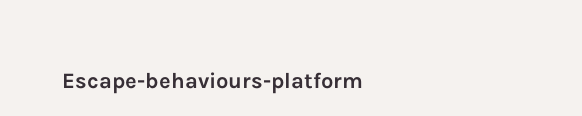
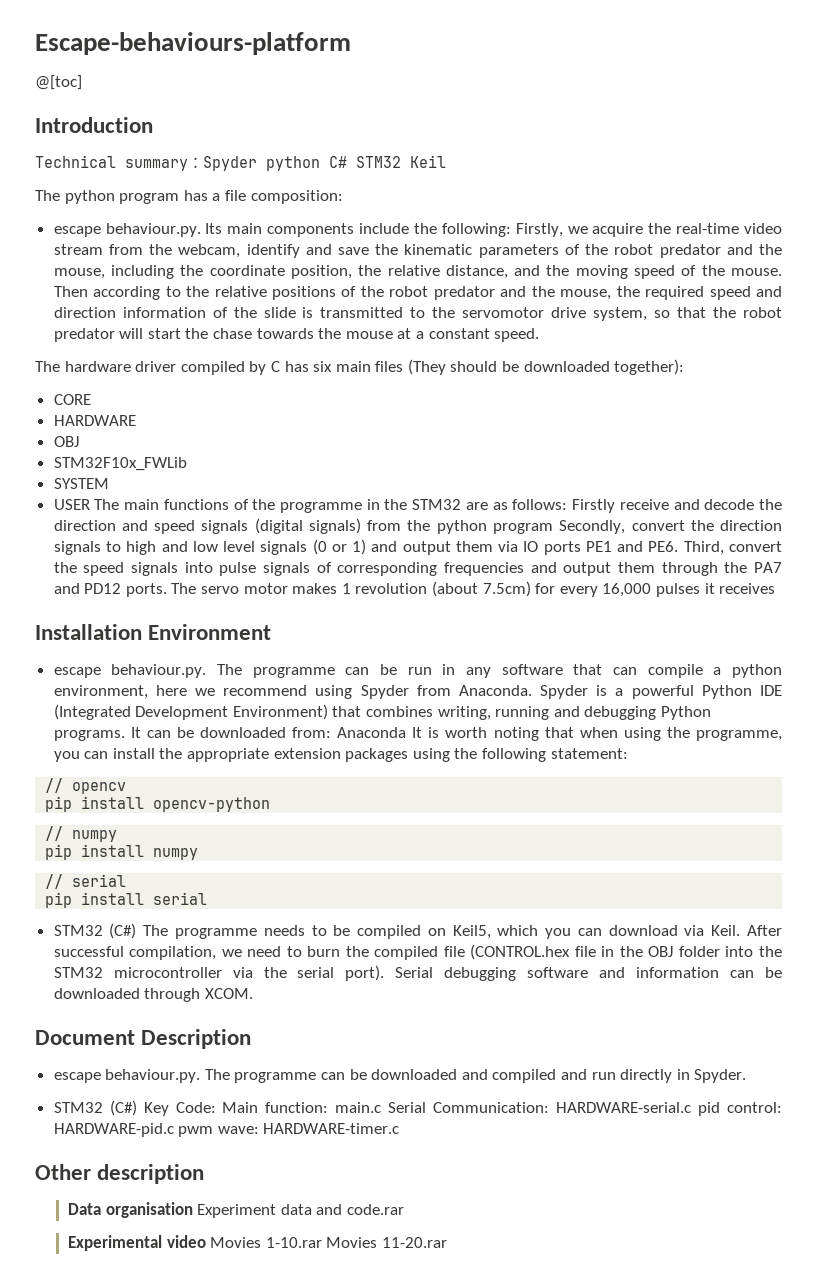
(363, 83) none -> [35,75,82,90] [35,117,153,133] [35,155,446,171] [35,190,343,204] [53,223,782,237] [53,244,782,258] [53,265,782,279] [53,286,782,300] [53,307,783,321] [53,328,540,342] [35,359,685,375] [53,394,91,405] [53,415,136,426] [53,436,79,447] [53,457,187,471] [53,478,109,489] [53,499,783,513] [53,518,782,534] [53,539,782,555] [53,562,782,576] [53,581,776,597] [35,624,272,640] [53,664,782,678] [53,685,783,699] [53,704,712,720] [53,727,782,741] [53,748,628,762] [45,778,127,794] [45,796,271,812] [45,826,118,842] [45,844,199,860] [45,874,127,889] [45,892,208,908] [53,923,782,939] [53,944,782,960] [53,965,782,981] [53,988,253,1002] [35,1029,252,1049] [53,1069,747,1083] [53,1100,782,1116] [53,1123,400,1137] [35,1164,205,1184] [68,1202,404,1218] [68,1235,447,1251] // @[toc] // Introduction // Technical summary：Spyder python C# STM32 Keil // The python program has a file composition: // escape behaviour.py. Its main components include the following: Firstly, we acquire the real-time video stream from the webcam, identify and save the kinematic parameters of the robot predator and the mouse, including the coordinate position, the relative distance, and the moving speed of the mouse. Then according to the relative positions of the robot predator and the mouse, the required speed and direction information of the slide is transmitted to the servomotor drive system, so that the robot predator will start the chase towards the mouse at a constant speed. // The hardware driver compiled by C has six main files (They should be downloaded together): // CORE // HARDWARE // OBJ // STM32F10x_FWLib // SYSTEM // USER The main functions of the programme in the STM32 are as follows: Firstly receive and decode the direction and speed signals (digital signals) from the python program Secondly, convert the direction signals to high and low level signals (0 or 1) and output them via IO ports PE1 and PE6. Third, convert the speed signals into pulse signals of corresponding frequencies and output them through the PA7 and PD12 ports. The servo motor makes 1 revolution (about 7.5cm) for every 16,000 pulses it receives // Installation Environment // escape behaviour.py. The programme can be run in any software that can compile a python environment, here we recommend using Spyder from Anaconda. Spyder is a powerful Python IDE (Integrated Development Environment) that combines writing, running and debugging Python programs. It can be downloaded from: Anaconda It is worth noting that when using the programme, you can install the appropriate extension packages using the following statement: // // opencv // pip install opencv-python // // numpy // pip install numpy // // serial // pip install serial // STM32 (C#) The programme needs to be compiled on Keil5, which you can download via Keil. After successful compilation, we need to burn the compiled file (CONTROL.hex file in the OBJ folder into the STM32 microcontroller via the serial port). Serial debugging software and information can be downloaded through XCOM. // Document Description // escape behaviour.py. The programme can be downloaded and compiled and run directly in Spyder. // STM32 (C#) Key Code: Main function: main.c Serial Communication: HARDWARE-serial.c pid control: HARDWARE-pid.c pwm wave: HARDWARE-timer.c // Other description // Data organisation Experiment data and code.rar // Experimental video Movies 1-10.rar Movies 11-20.rar

